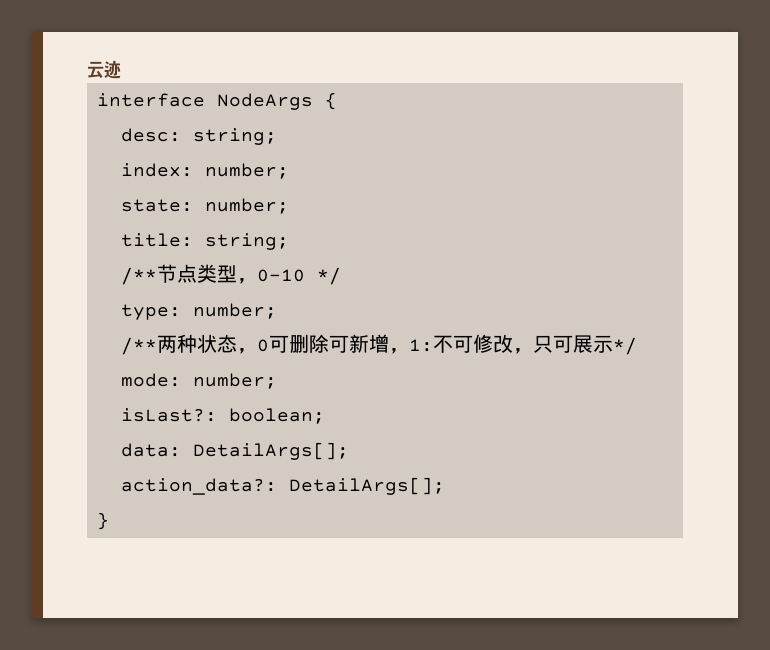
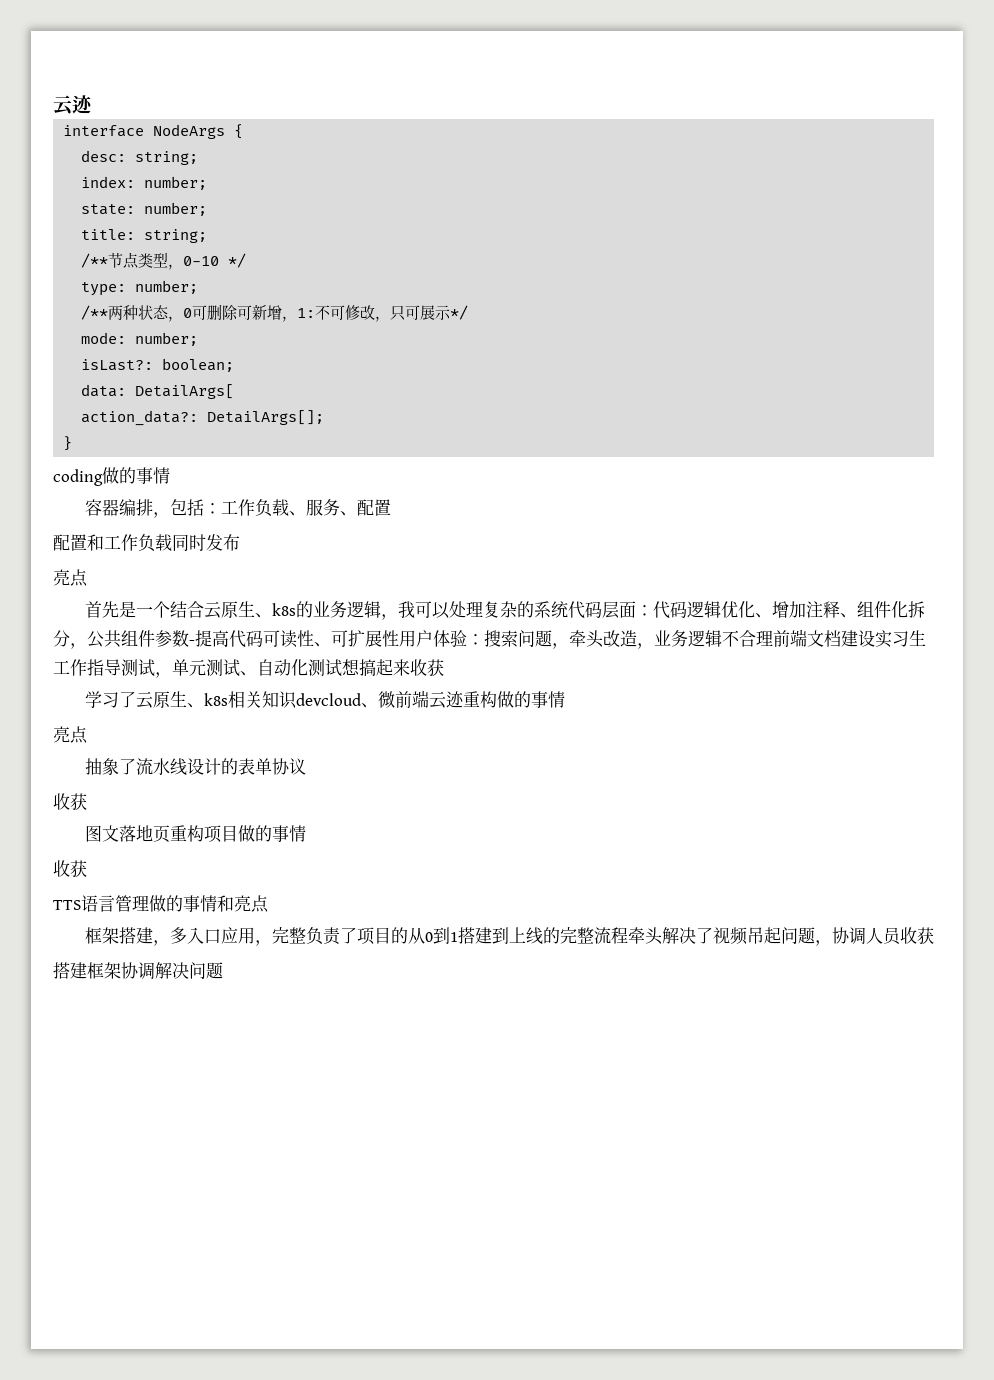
[192,442,349,460] DetailArgs[]; -> [135,384,235,399] DetailArgs[
(109, 521) none -> [53,467,170,486] [84,499,391,518] [53,534,240,552] [53,569,88,587] [84,601,925,620] [53,629,926,649] [53,659,444,678] [84,690,565,709] [53,726,88,744] [84,758,306,776] [53,793,87,810] [84,825,306,843] [53,860,87,877] [53,895,269,913] [84,927,934,946] [53,962,223,980] // coding做的事情 // 容器编排，包括：工作负载、服务、配置 // 配置和工作负载同时发布 // 亮点 // 首先是一个结合云原生、k8s的业务逻辑，我可以处理复杂的系统代码层面：代码逻辑优化、增加注释、组件化拆分，公共组件参数-提高代码可读性、可扩展性用户体验：搜索问题，牵头改造，业务逻辑不合理前端文档建设实习生工作指导测试，单元测试、自动化测试想搞起来收获 // 学习了云原生、k8s相关知识devcloud、微前端云迹重构做的事情 // 亮点 // 抽象了流水线设计的表单协议 // 收获 // 图文落地页重构项目做的事情 // 收获 // TTS语言管理做的事情和亮点 // 框架搭建，多入口应用，完整负责了项目的从0到1搭建到上线的完整流程牵头解决了视频吊起问题，协调人员收获 // 搭建框架协调解决问题

